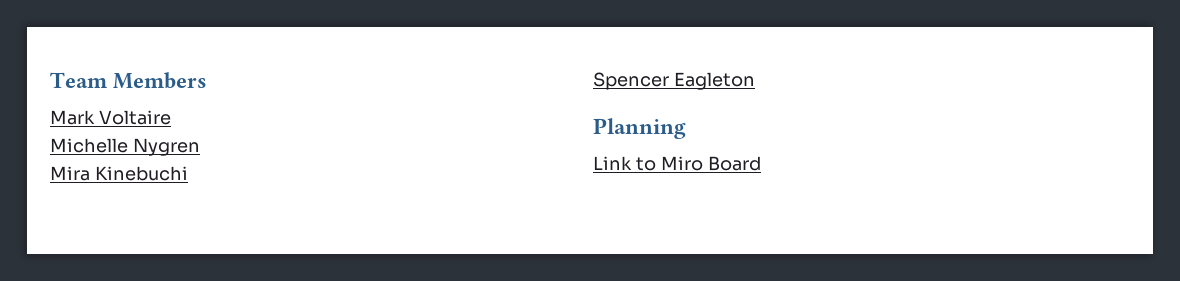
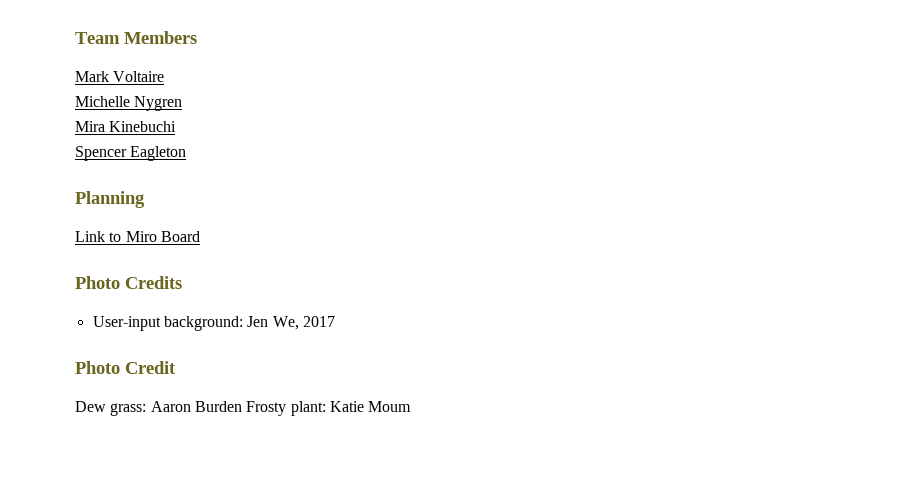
(761, 163) none -> [75,276,182,289] [92,316,335,331] [75,361,176,374] [75,401,412,416] // Photo Credits // User-input background: Jen We, 2017 // Photo Credit // Dew grass: Aaron Burden Frosty plant: Katie Moum

